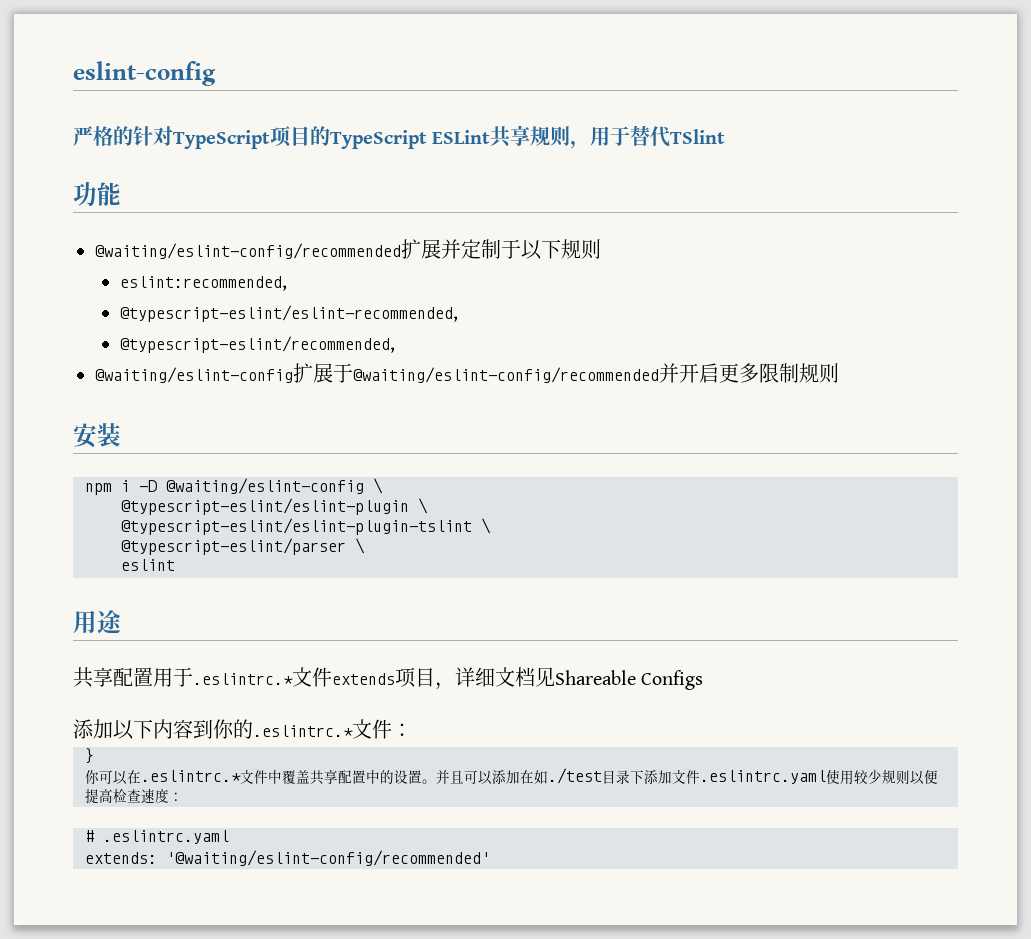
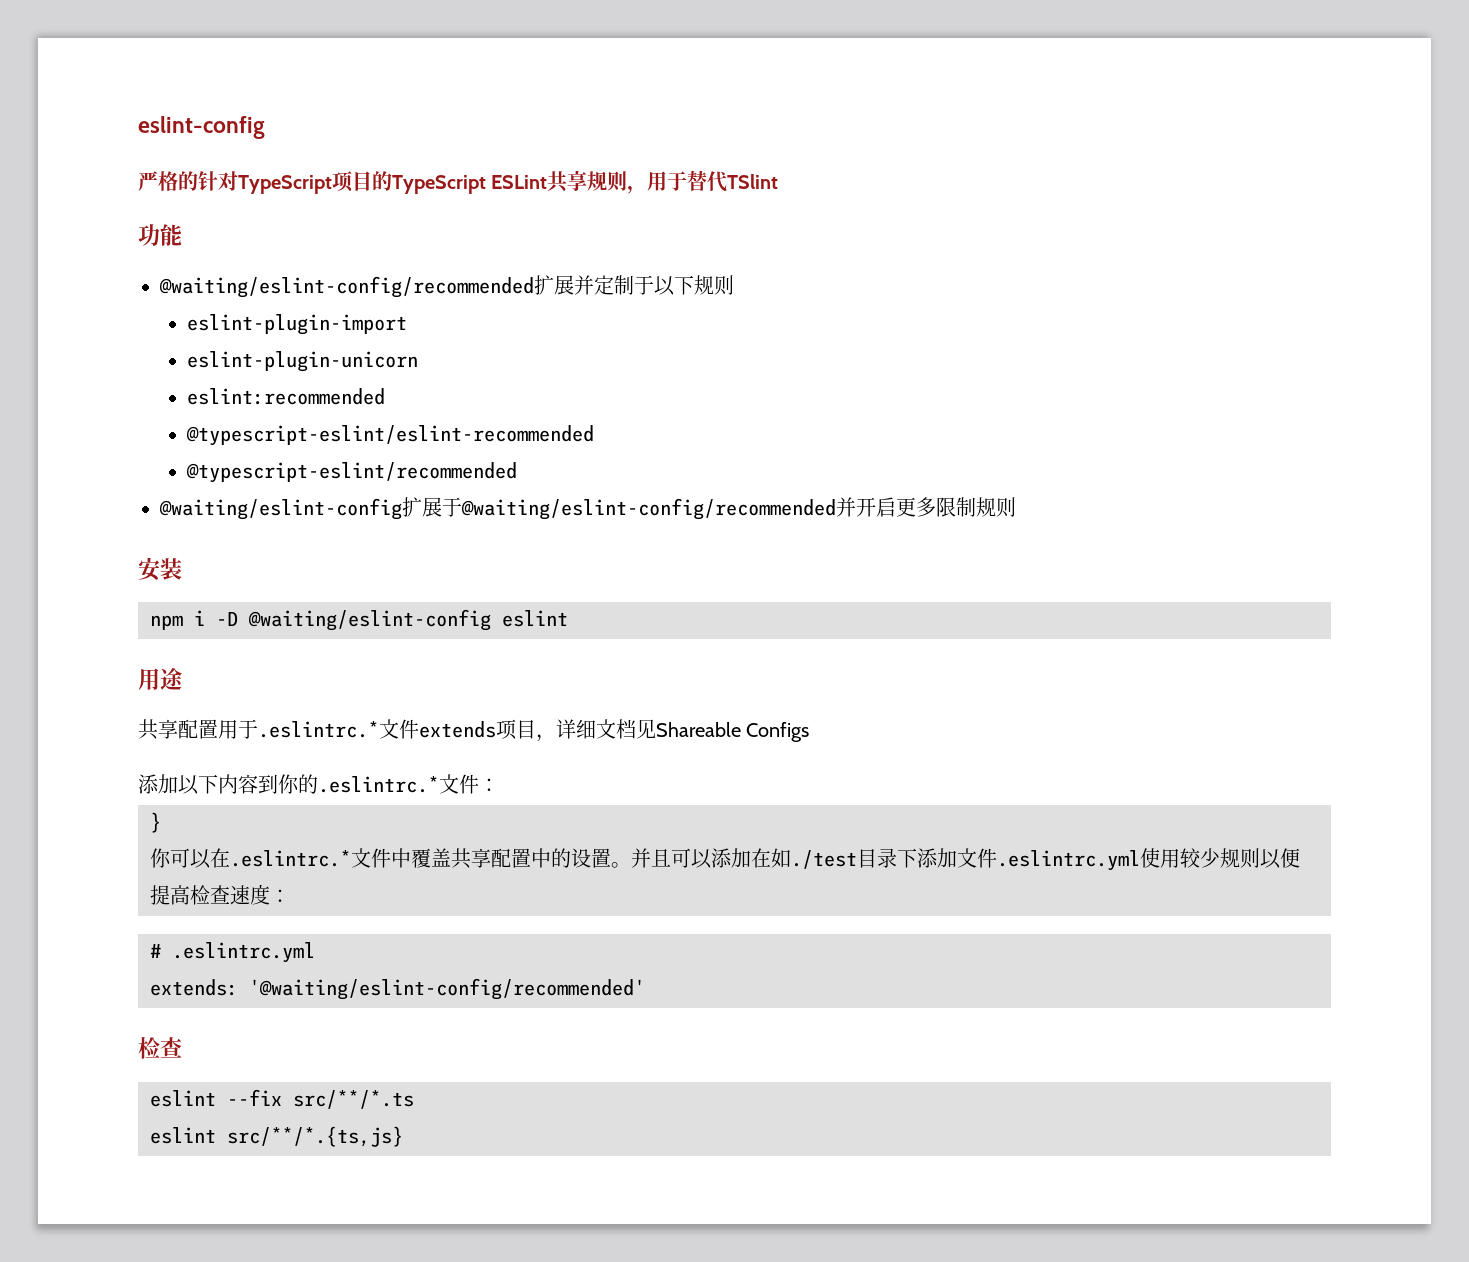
[120,276,288,291] [120,305,459,322] [120,336,396,353] eslint:recommended, // @typescript-eslint/eslint-recommended, // @typescript-eslint/recommended, -> [186,314,407,335] [186,351,418,372] [186,388,385,405] [185,425,594,446] [185,462,517,483] eslint-plugin-import // eslint-plugin-unicorn // eslint:recommended // @typescript-eslint/eslint-recommended // @typescript-eslint/recommended
[373,478,383,494] [121,498,428,515] [121,518,491,535] [121,538,365,555] \ // @typescript-eslint/eslint-plugin \ // @typescript-eslint/eslint-plugin-tslint \ // @typescript-eslint/parser \ // -> (491, 620) none
[700,770,826,784] .eslintrc.yaml -> [997,850,1140,871] .eslintrc.yml
[103,830,229,844] .eslintrc.yaml -> [172,942,315,963] .eslintrc.yml
(490, 858) none -> [138,1037,182,1059] [150,1089,414,1109] [150,1126,403,1147] // 检查 // eslint --fix src/**/*.ts // eslint src/**/*.{ts,js}

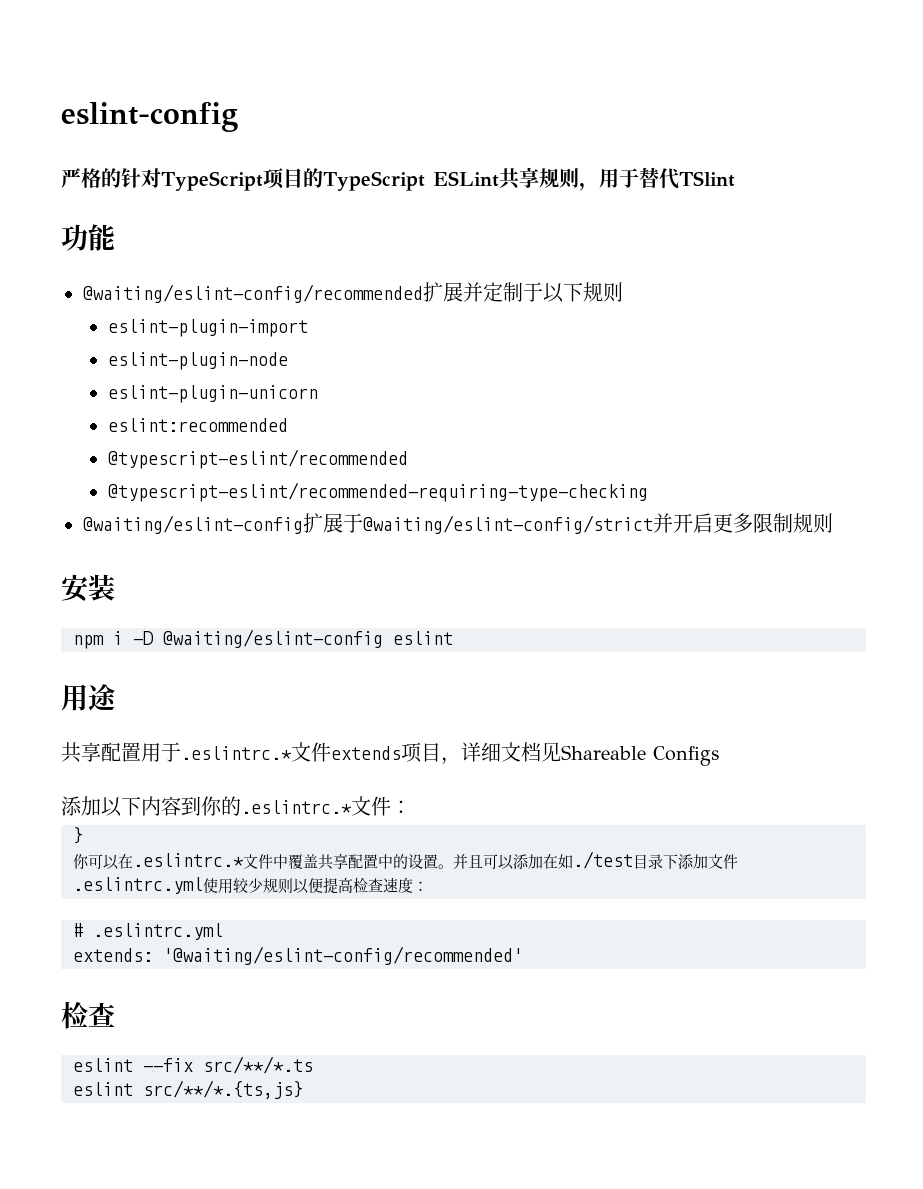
(407, 324) none -> [108,352,289,370] // eslint-plugin-node
[185,425,594,446] [185,462,517,483] @typescript-eslint/eslint-recommended // @typescript-eslint/recommended -> [108,449,409,469] [108,482,649,502] @typescript-eslint/recommended // @typescript-eslint/recommended-requiring-type-checking
[461,498,836,520] @waiting/eslint-config/recommended -> [363,515,653,534] @waiting/eslint-config/strict

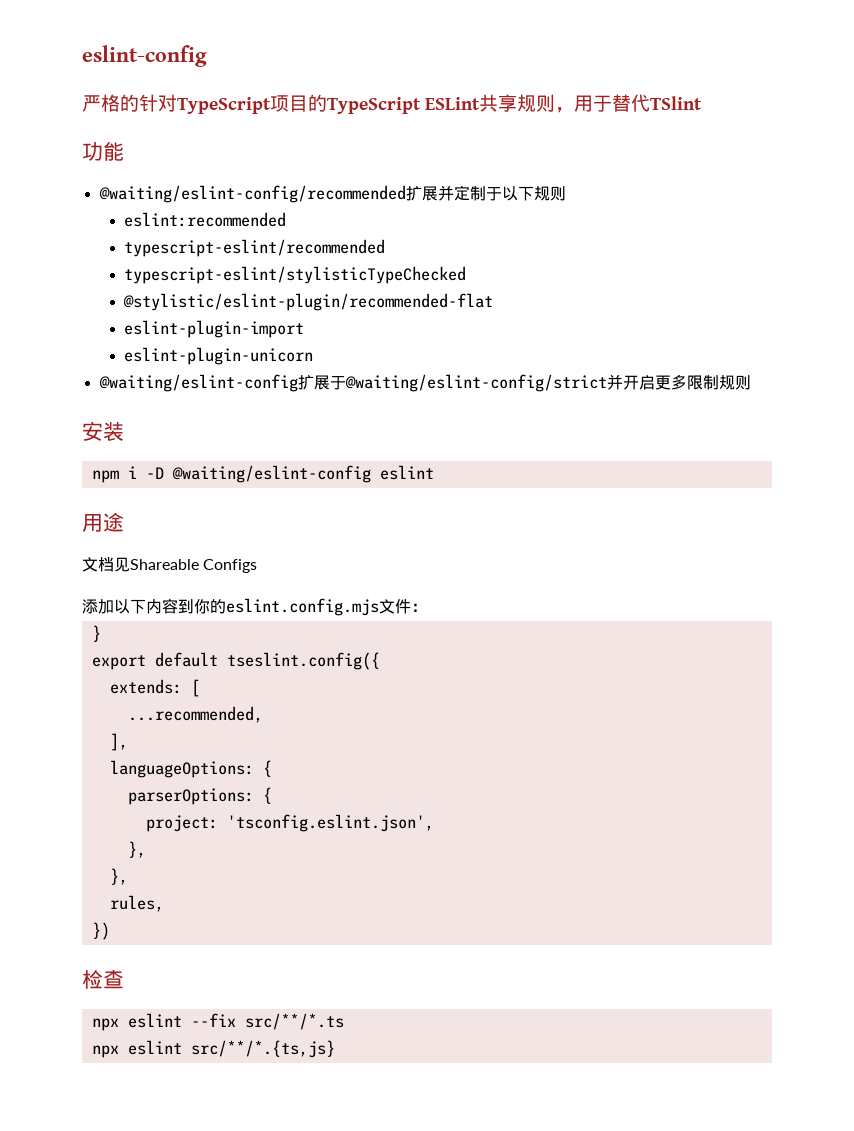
(623, 292) none -> [124,212,287,227] [124,239,386,257] [124,266,467,284] [123,293,494,311] // eslint:recommended // typescript-eslint/recommended // typescript-eslint/stylisticTypeChecked // @stylistic/eslint-plugin/recommended-flat
[108,352,289,370] // eslint-plugin-node -> (305, 329) none
[108,418,289,432] [108,449,409,469] [108,482,649,502] // eslint:recommended // @typescript-eslint/recommended // @typescript-eslint/recommended-requiring-type-checking -> (314, 356) none
[61,742,501,765] 共享配置用于.eslintrc.*文件extends项目，详细 -> (124, 522) none
[241,800,352,814] .eslintrc.* -> [226,598,379,616] eslint.config.mjs
[73,851,738,870] [73,877,428,894] [73,923,223,940] [73,946,523,965] 你可以在.eslintrc.*文件中覆盖共享配置中的设置。并且可以添加在如./test目录下添加文件.eslintrc.yml使用较少规则以便提高检查速度： // # .eslintrc.yml // extends: '@waiting/eslint-config/recommended' -> [91,652,380,670] [109,679,200,697] [127,706,263,723] [109,733,128,751] [109,760,272,778] [127,787,272,805] [145,814,434,832] [127,841,146,858] [109,868,128,885] [109,895,164,912] [91,922,110,940] export default tseslint.config({ // extends: [ // ...recommended, // ], // languageOptions: { // parserOptions: { // project: 'tsconfig.eslint.json', // }, // }, // rules, // })
(115, 1014) none -> [91,1018,119,1031] npx
(313, 1065) none -> [91,1045,119,1058] npx

